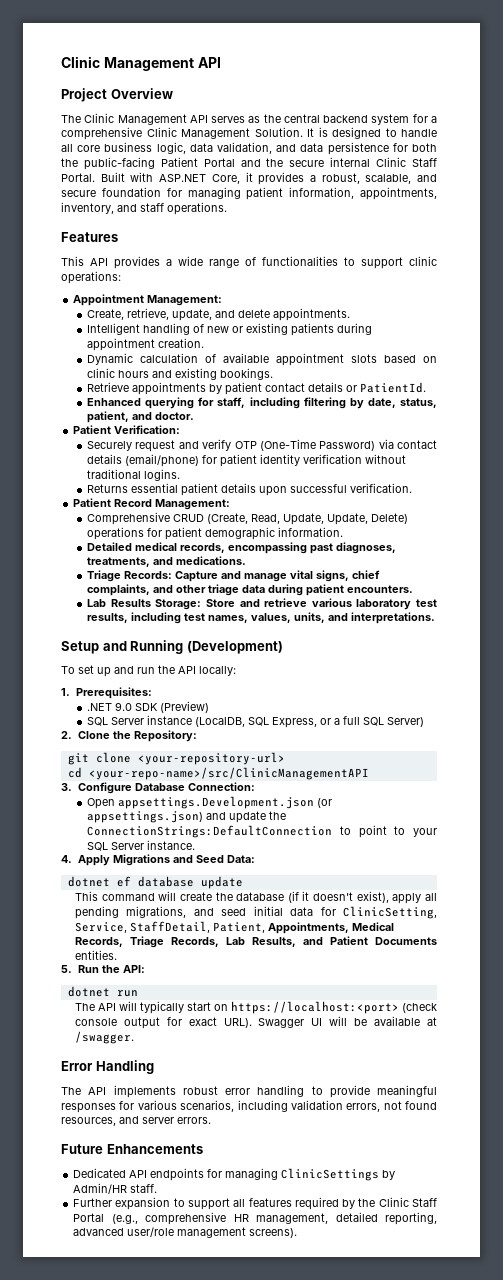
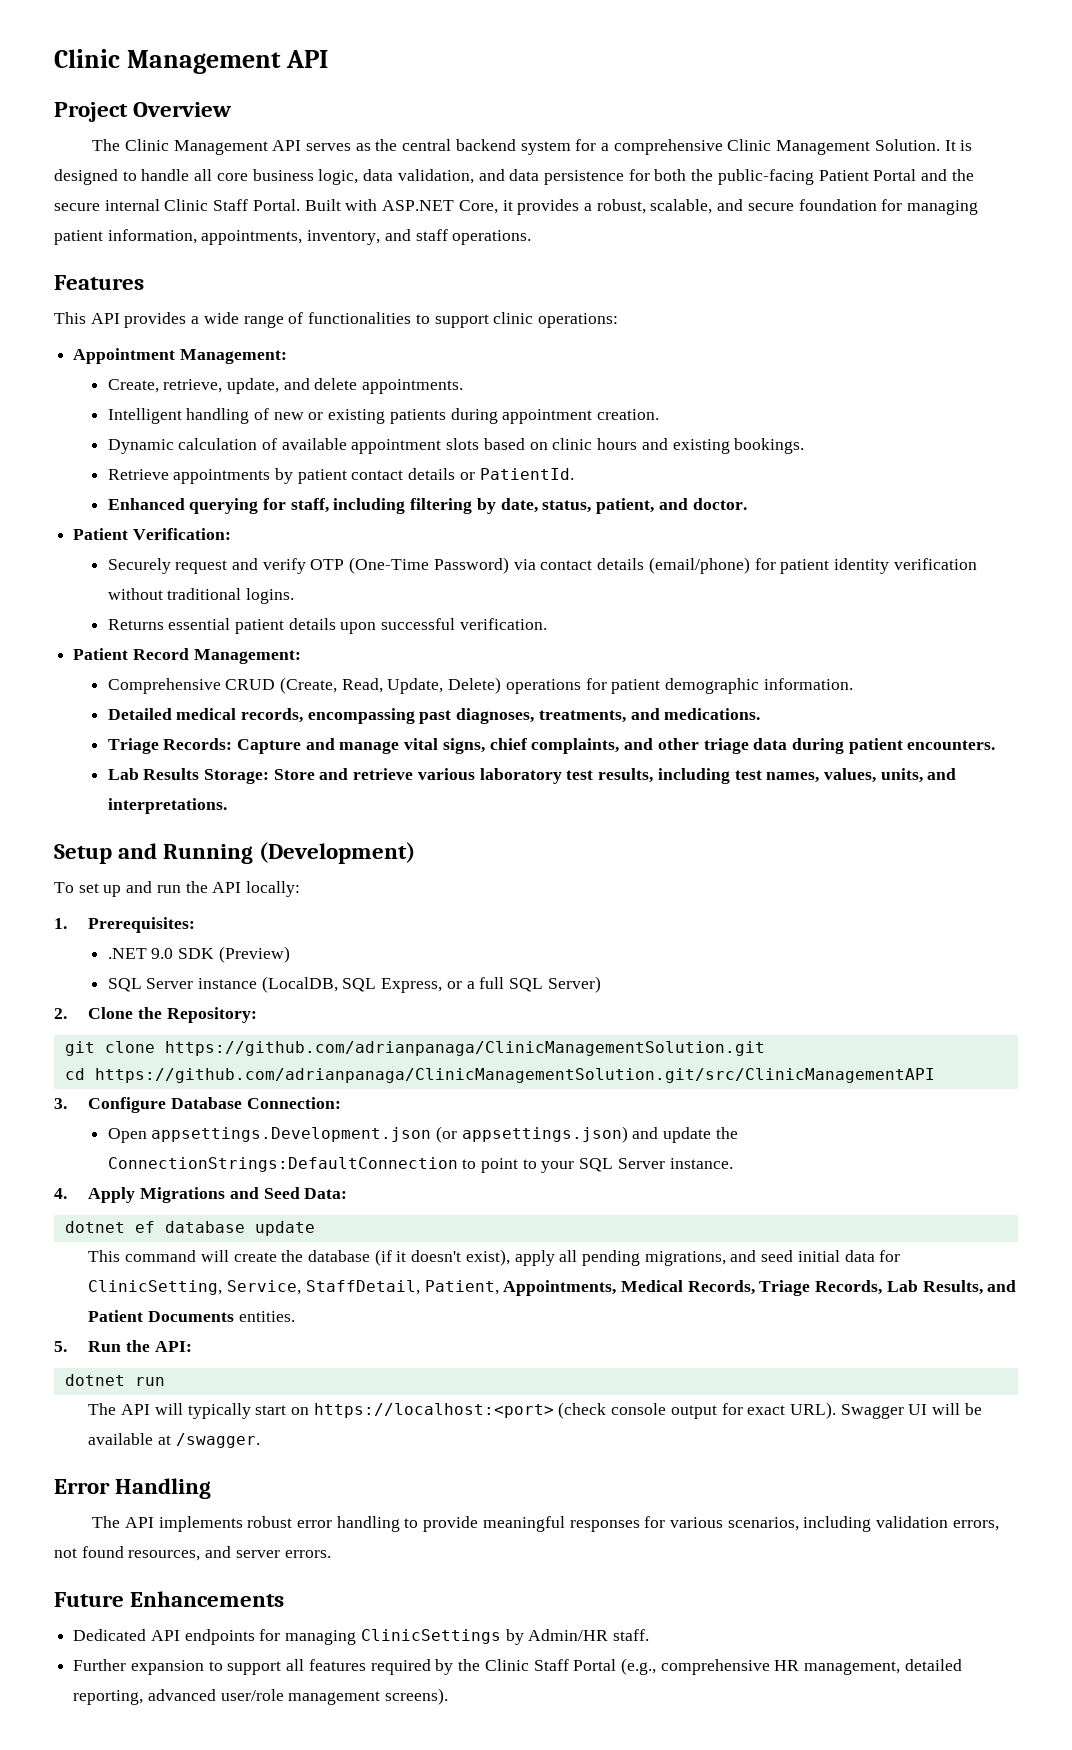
[327,513,369,525] Update, -> (444, 686) none
[137,752,285,765] <your-repository-url> -> [164,1041,765,1056] https://github.com/adrianpanaga/ClinicManagementSolution.git
[88,767,369,780] <your-repo-name>/src/ClinicManagementAPI -> [94,1068,935,1083] https://github.com/adrianpanaga/ClinicManagementSolution.git/src/ClinicManagementAPI

